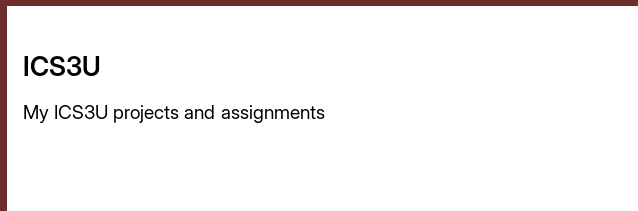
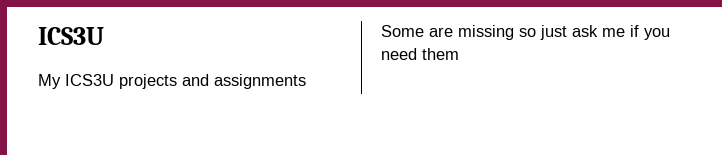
(325, 114) none -> [381,25,670,40] [381,48,459,60] Some are missing so just ask me if you need them

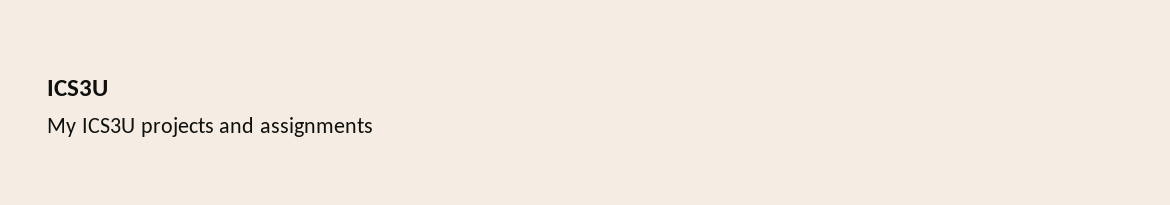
[381,25,670,40] [381,48,459,60] Some are missing so just ask me if you need them -> (374, 127) none

